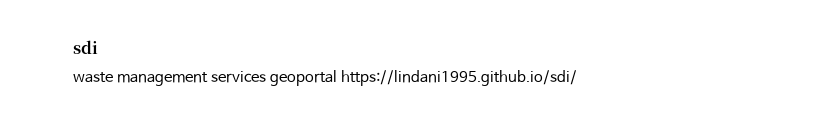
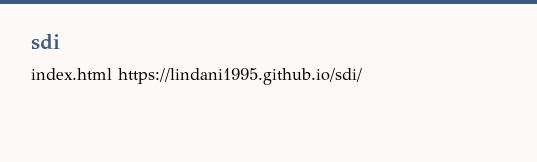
[73,70,337,86] waste management services geoportal -> [31,68,112,80] index.html

